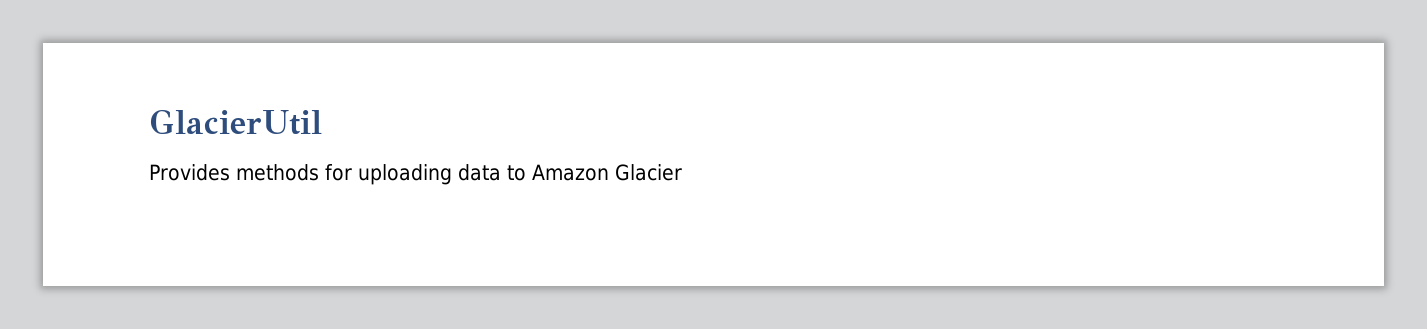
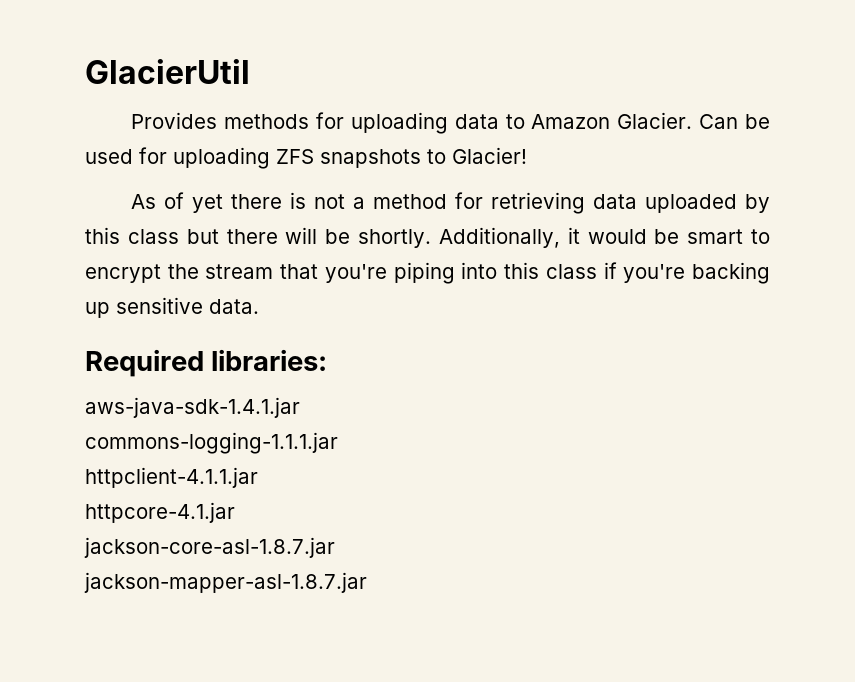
[615,164,682,181] Glacier -> [617,112,770,129] [85,147,527,169] [131,192,770,214] [85,227,771,248] [85,262,771,284] [85,297,259,318] [85,349,328,377] [85,397,300,418] [85,432,338,454] [85,467,258,488] [85,502,235,523] [84,537,335,558] [84,572,367,593] Glacier. Can be used for uploading ZFS snapshots to Glacier! // As of yet there is not a method for retrieving data uploaded by this class but there will be shortly. Additionally, it would be smart to encrypt the stream that you're piping into this class if you're backing up sensitive data. // Required libraries: // aws-java-sdk-1.4.1.jar // commons-logging-1.1.1.jar // httpclient-4.1.1.jar // httpcore-4.1.jar // jackson-core-asl-1.8.7.jar // jackson-mapper-asl-1.8.7.jar

